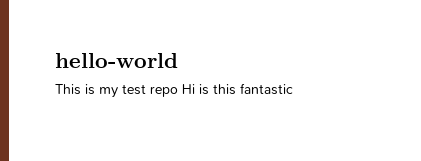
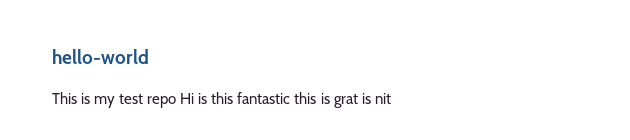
(293, 89) none -> [294,92,391,108] this is grat is nit

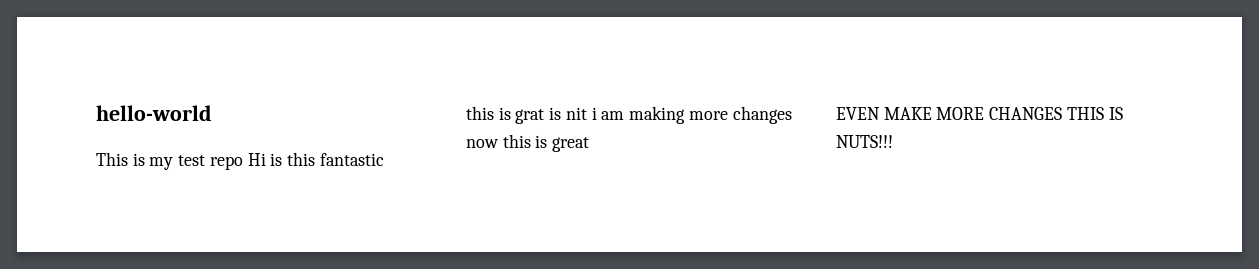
(291, 98) none -> (384, 159) //
(391, 98) none -> [591,106,792,124] [466,134,590,152] [836,107,1123,120] [836,135,893,148] i am making more changes now this is great // EVEN MAKE MORE CHANGES THIS IS NUTS!!!

